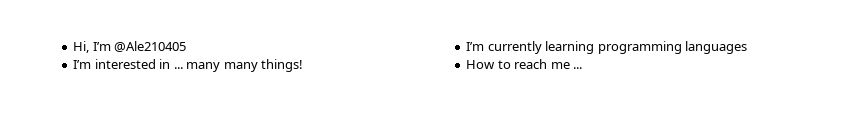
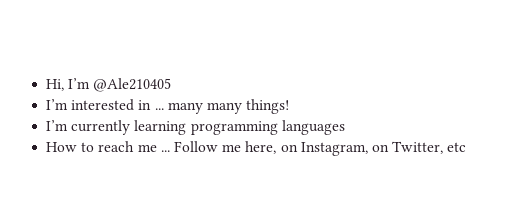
(583, 68) none -> [173,141,467,156] Follow me here, on Instagram, on Twitter, etc

